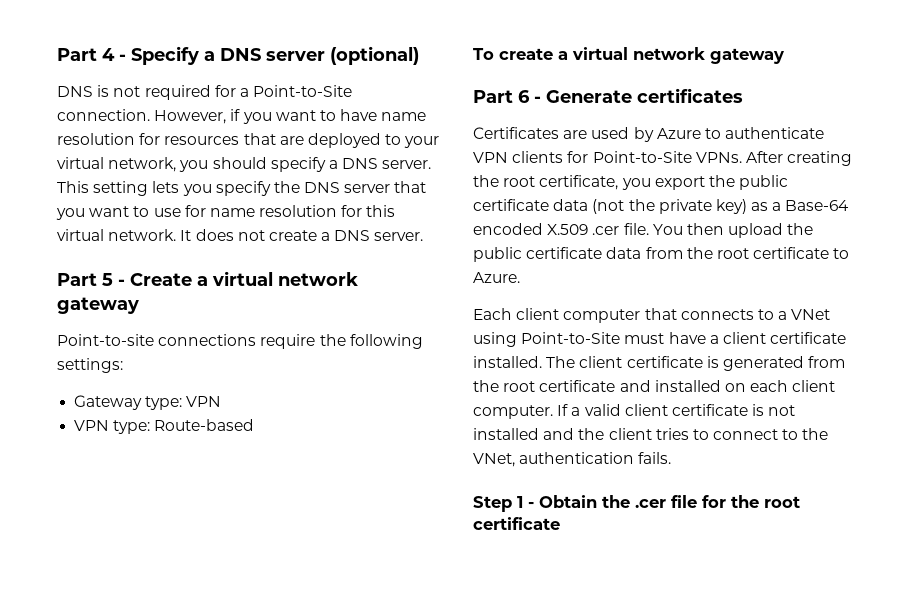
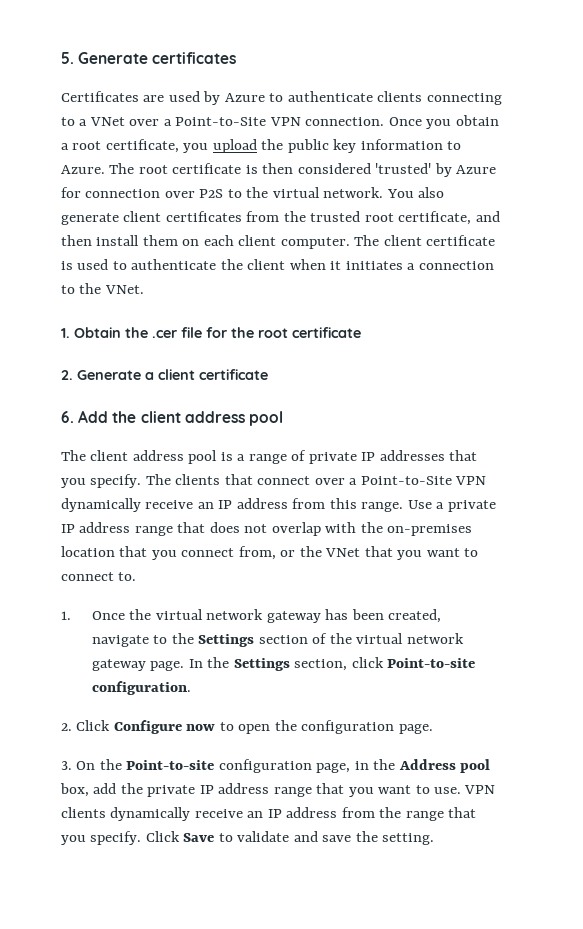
[57,46,419,65] [57,85,353,100] [57,109,427,124] [57,133,440,148] [57,157,432,172] [57,181,427,196] [56,205,396,220] [57,229,424,241] [57,271,358,286] [57,297,139,314] [57,334,423,349] [57,358,123,373] [74,395,222,410] [74,419,255,434] [473,47,784,64] [473,90,541,103] Part 4 - Specify a DNS server (optional) // DNS is not required for a Point-to-Site connection. However, if you want to have name resolution for resources that are deployed to your virtual network, you should specify a DNS server. This setting lets you specify the DNS server that you want to use for name resolution for this virtual network. It does not create a DNS server. // Part 5 - Create a virtual network gateway // Point-to-site connections require the following settings: // Gateway type: VPN // VPN type: Route-based // To create a virtual network gateway // Part 6 - -> [61,52,74,64] 5.
[473,151,853,166] [473,175,789,190] [473,199,850,214] [473,223,814,238] [473,247,850,262] [473,272,520,283] [473,308,831,323] [473,332,847,347] [473,356,846,371] [473,380,836,392] [473,404,796,419] [473,428,829,440] [473,452,672,467] [473,496,534,512] VPN clients for Point-to-Site VPNs. After creating the root certificate, you export the public certificate data (not the private key) as a Base-64 encoded X.509 .cer file. You then upload the public certificate data from the root certificate to Azure. // Each client computer that connects to a VNet using Point-to-Site must have a client certificate installed. The client certificate is generated from the root certificate and installed on each client computer. If a valid client certificate is not installed and the client tries to connect to the VNet, authentication fails. // Step 1 - -> [377,91,502,105] [61,115,499,129] [61,139,462,153] [61,163,497,177] [61,187,445,198] [61,211,500,225] [61,235,496,249] [61,259,494,270] [61,283,144,294] [61,328,70,338] clients connecting to a VNet over a Point-to-Site VPN connection. Once you obtain a root certificate, you upload the public key information to Azure. The root certificate is then considered 'trusted' by Azure for connection over P2S to the virtual network. You also generate client certificates from the trusted root certificate, and then install them on each client computer. The client certificate is used to authenticate the client when it initiates a connection to the VNet. // 1.
(560, 523) none -> [61,369,268,380] [61,410,283,426] [61,450,478,464] [61,474,487,488] [61,498,496,512] [61,522,473,536] [61,546,479,560] [61,572,137,581] [61,609,442,623] [91,633,464,647] [91,657,476,671] [91,681,191,695] [61,720,433,734] [61,759,491,773] [60,783,496,797] [61,807,477,821] [61,831,435,845] // 2. Generate a client certificate // 6. Add the client address pool // The client address pool is a range of private IP addresses that you specify. The clients that connect over a Point-to-Site VPN dynamically receive an IP address from this range. Use a private IP address range that does not overlap with the on-premises location that you connect from, or the VNet that you want to connect to. // 1. Once the virtual network gateway has been created, navigate to the Settings section of the virtual network gateway page. In the Settings section, click Point-to-site configuration. // 2. Click Configure now to open the configuration page. // 3. On the Point-to-site configuration page, in the Address pool box, add the private IP address range that you want to use. VPN clients dynamically receive an IP address from the range that you specify. Click Save to validate and save the setting.

